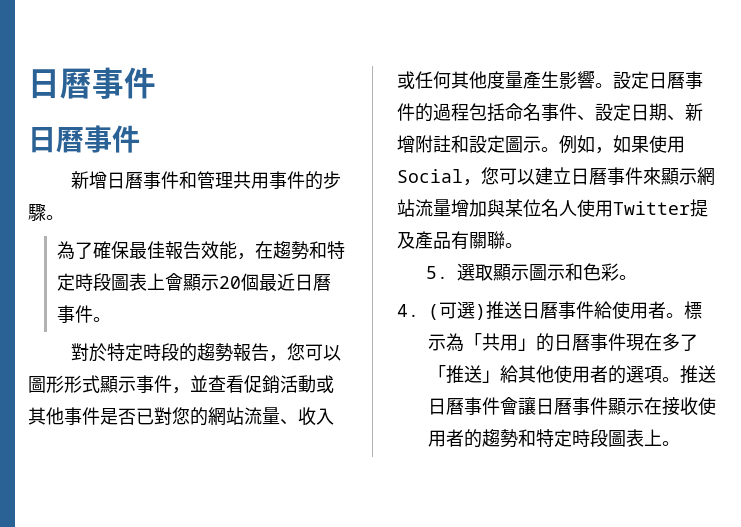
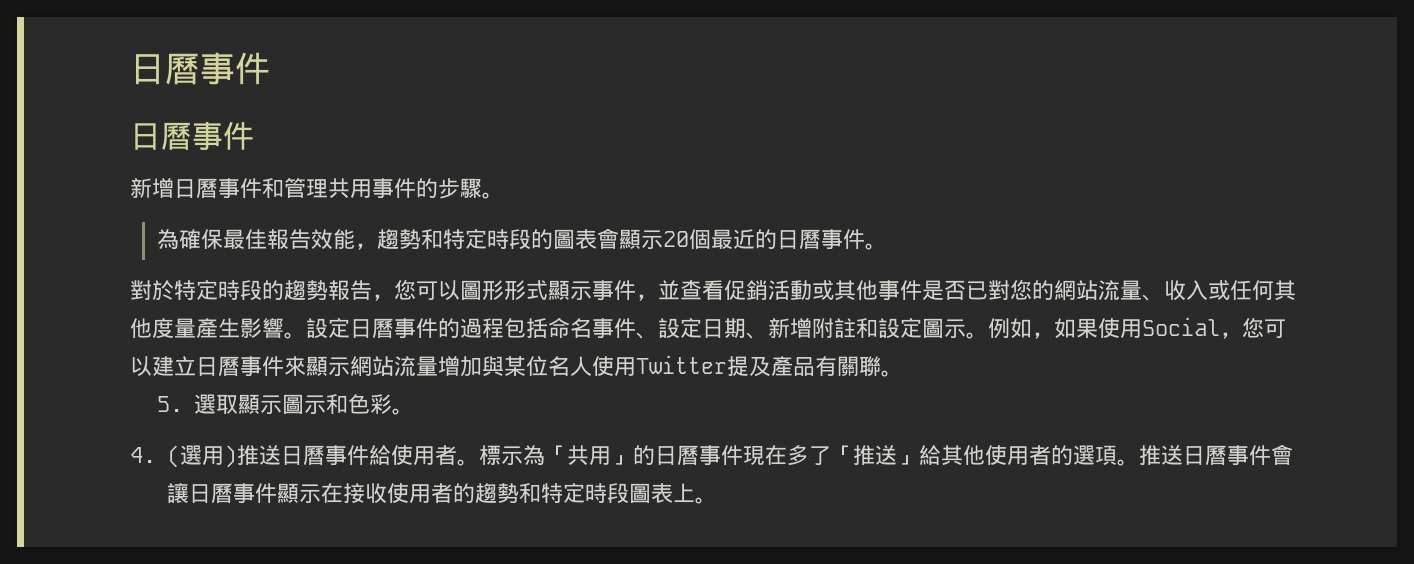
[74,242,93,259] 了 -> (180, 239) none
[254,241,345,260] [56,273,165,291] 在趨勢和特定時段圖表上 -> [377,229,598,250] 趨勢和特定時段的圖表
(295, 282) none -> [755,229,778,249] 的
[439,301,475,319] 可選 -> [179,445,224,465] 選用

